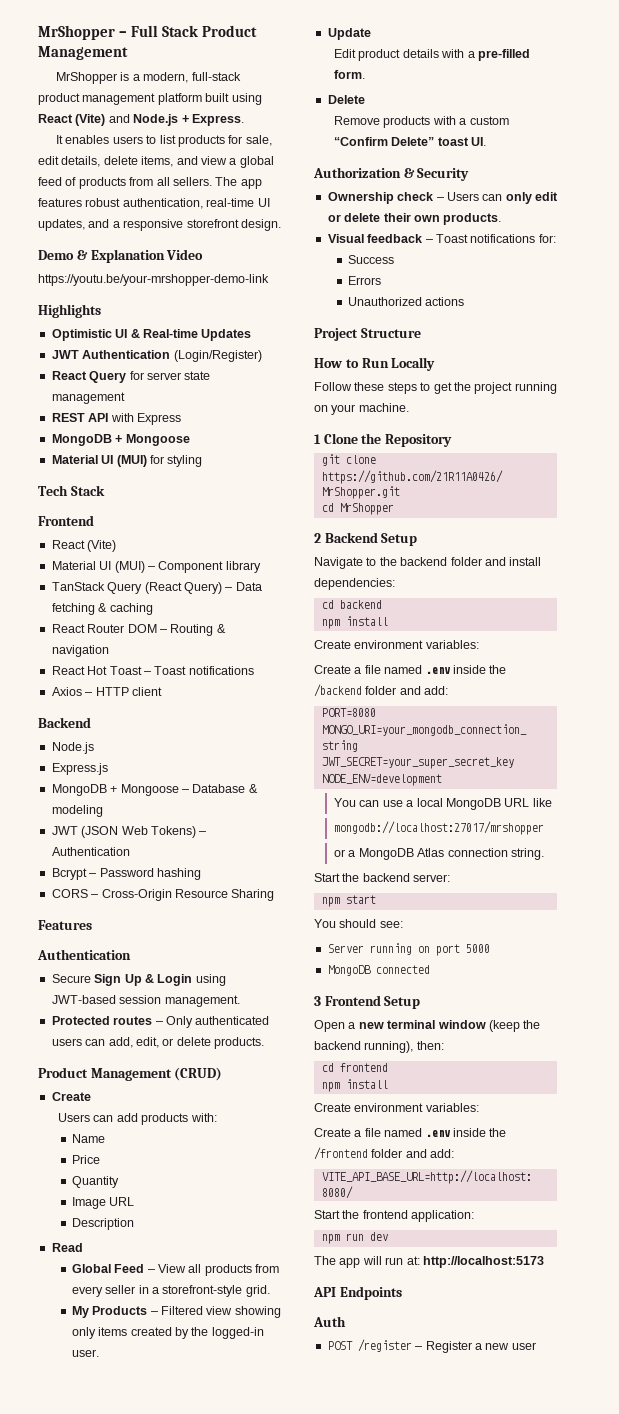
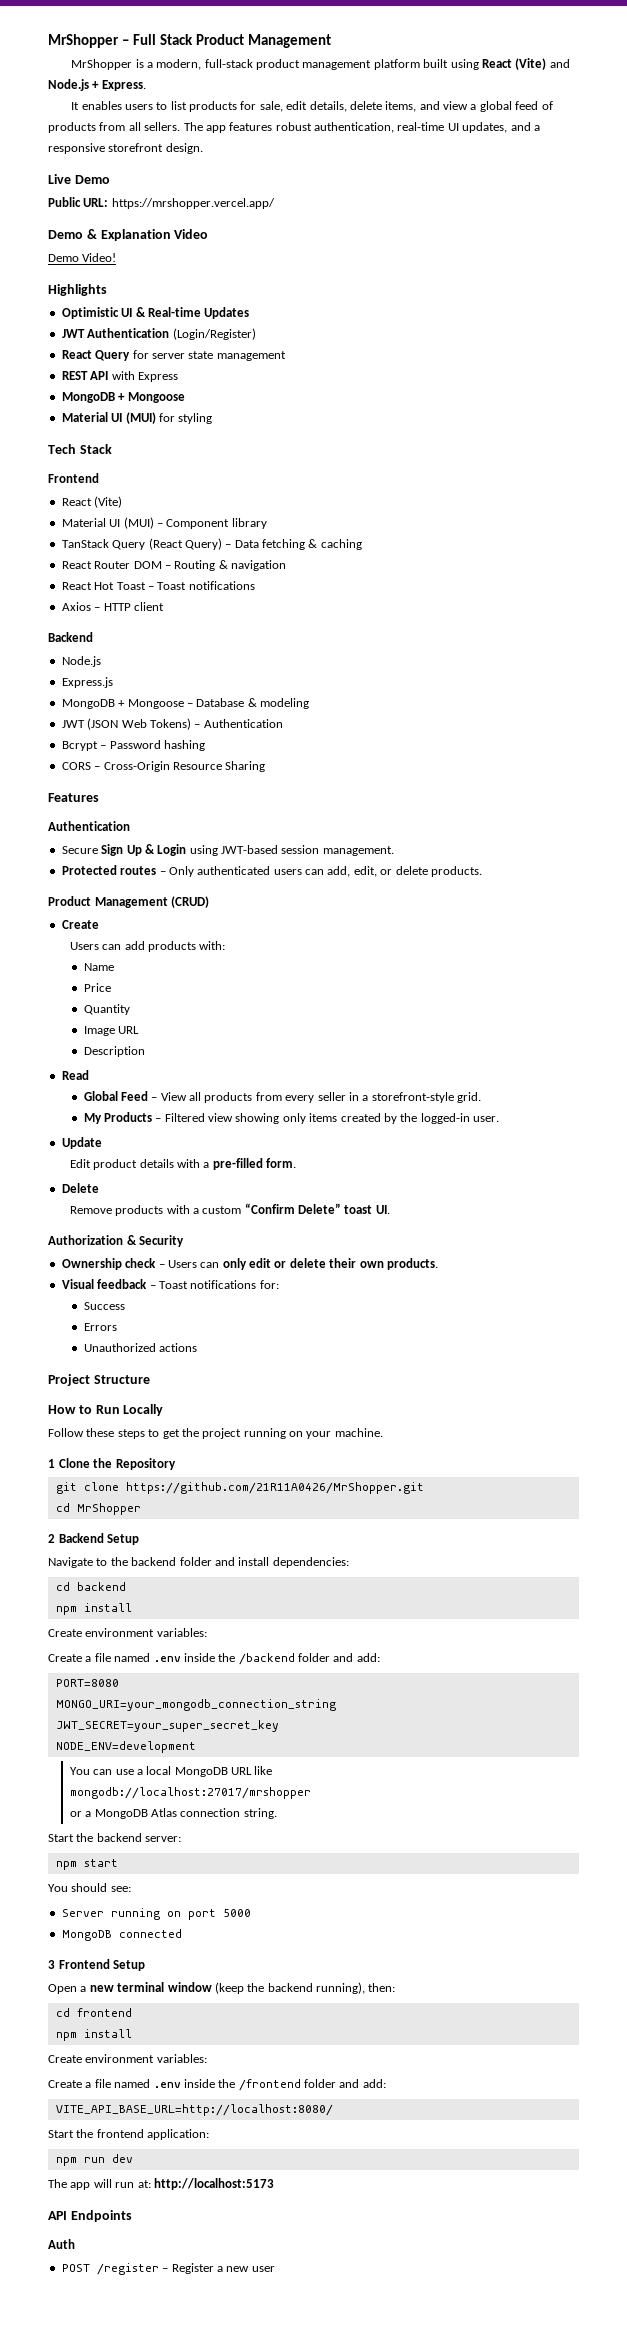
(281, 225) none -> [48,174,110,184] [48,197,275,209] // Live Demo // Public URL: https://mrshopper.vercel.app/
[38,274,269,286] https://youtu.be/your-mrshopper-demo-link -> [48,253,117,262] Demo Video!

